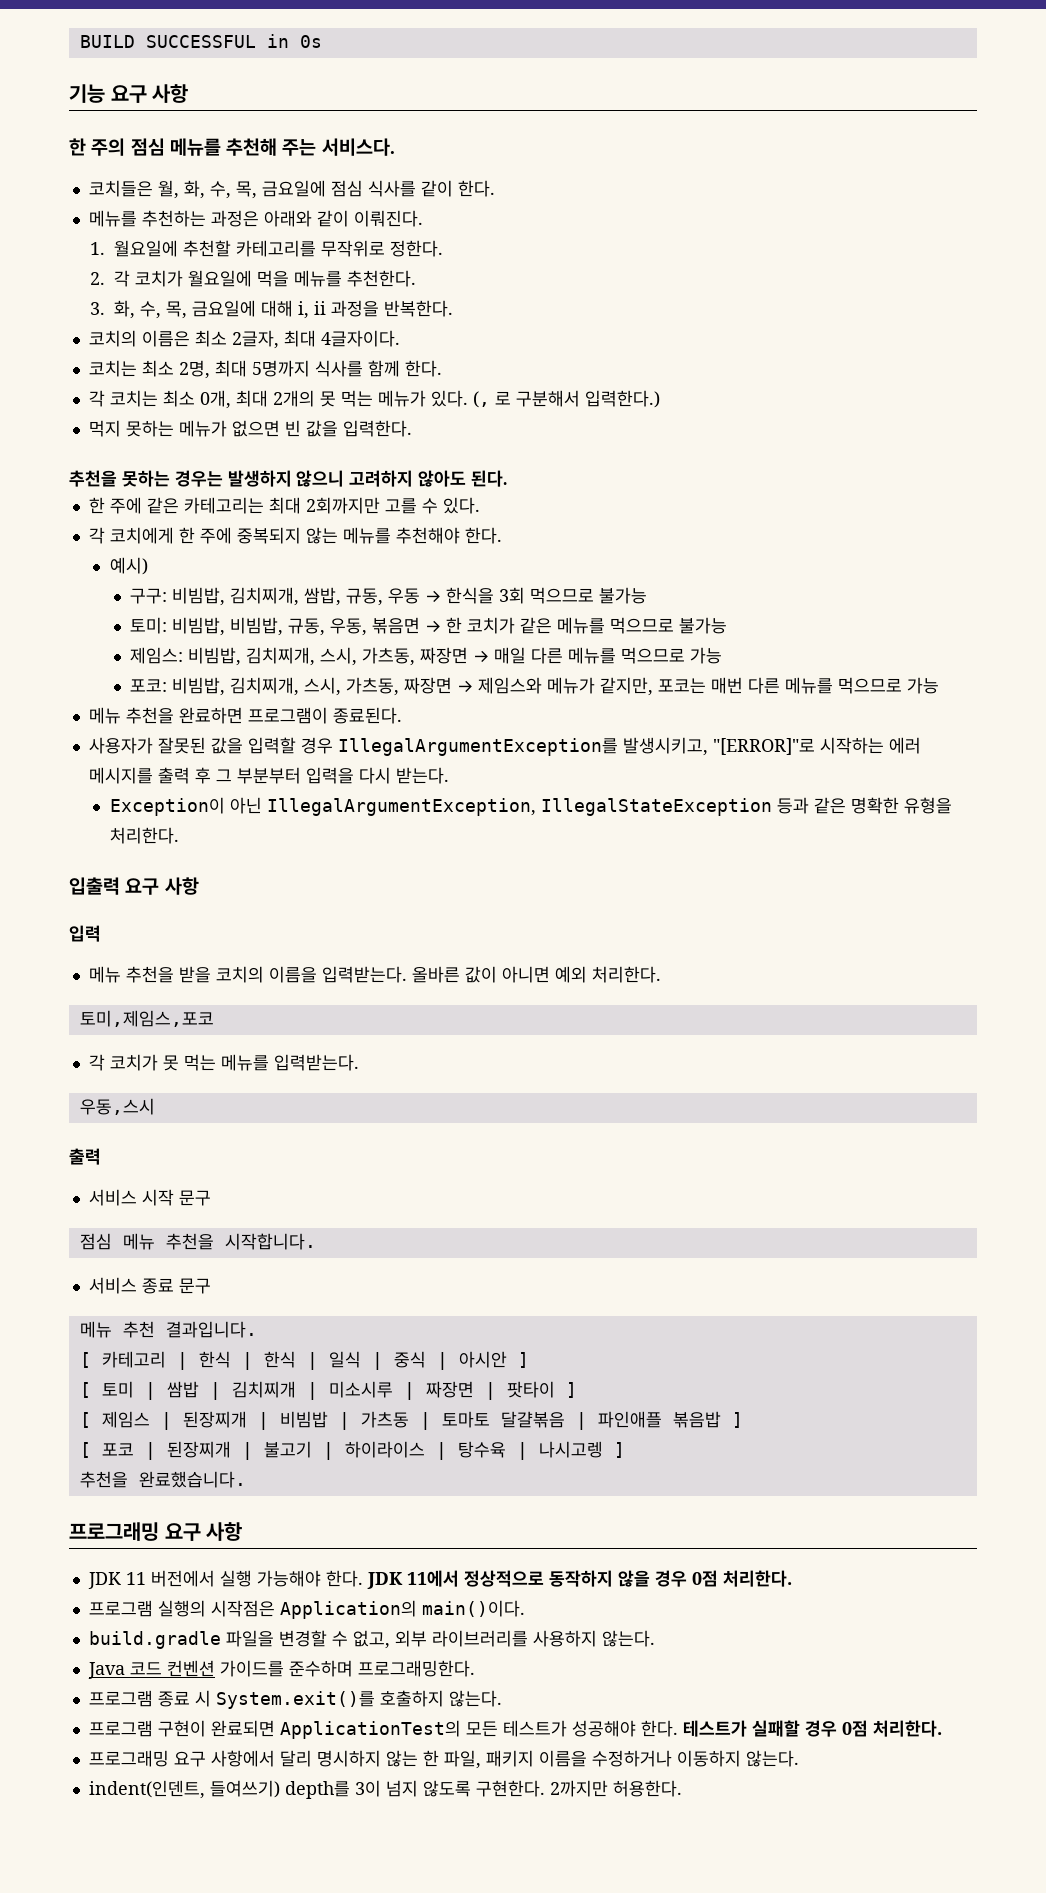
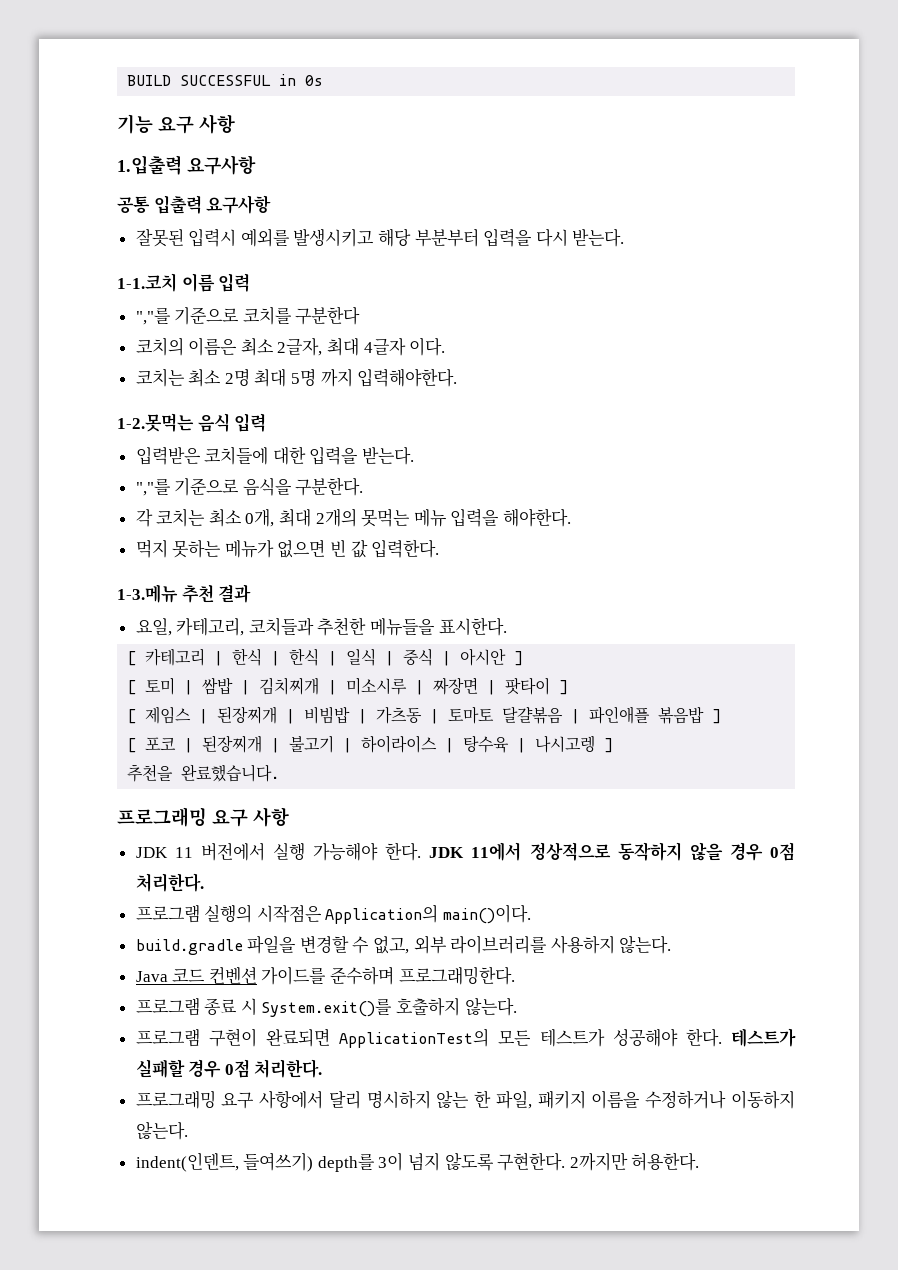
[69,138,395,156] [88,180,495,199] [88,210,423,227] [89,240,443,257] [89,270,416,287] [89,300,453,319] 한 주의 점심 메뉴를 추천해 주는 서비스다. // 코치들은 월, 화, 수, 목, 금요일에 점심 식사를 같이 한다. // 메뉴를 추천하는 과정은 아래와 같이 이뤄진다. // 1. 월요일에 추천할 카테고리를 무작위로 정한다. // 2. 각 코치가 월요일에 먹을 메뉴를 추천한다. // 3. 화, 수, 목, 금요일에 대해 i, ii 과정을 반복한다. -> [117,155,256,175] [117,195,272,214] [135,228,625,247] [117,273,251,292] [135,306,361,325] 1.입출력 요구사항 // 공통 입출력 요구사항 // 잘못된 입력시 예외를 발생시키고 해당 부분부터 입력을 다시 받는다. // 1-1.코치 이름 입력 // ","를 기준으로 코치를 구분한다
[320,330,400,347] [88,360,442,379] 4글자이다. // 코치는 최소 2명, 최대 5명까지 식사를 함께 한다. -> [363,337,446,356] [135,368,458,387] [117,413,267,432] [135,446,415,465] [135,477,364,496] 4글자 이다. // 코치는 최소 2명 최대 5명 까지 입력해야한다. // 1-2.못먹는 음식 입력 // 입력받은 코치들에 대한 입력을 받는다. // ","를 기준으로 음식을 구분한다.
[319,390,660,408] 못 먹는 메뉴가 있다. (, 로 구분해서 입력한다.) -> [361,508,572,527] 못먹는 메뉴 입력을 해야한다.
[305,420,338,437] 값을 -> [350,539,368,558] 값
[69,470,508,487] [88,497,480,514] [88,527,502,544] [109,557,148,575] [130,587,648,606] [130,617,728,636] [130,647,723,666] [130,677,940,696] [88,707,402,724] [88,737,921,756] [88,767,449,784] [109,797,952,816] [109,827,179,844] [69,877,199,895] [69,925,101,942] [88,966,661,983] [79,1010,214,1027] [88,1054,359,1071] [79,1098,155,1115] [69,1148,101,1165] [88,1189,211,1206] [79,1233,316,1250] [88,1277,211,1294] [79,1321,257,1338] 추천을 못하는 경우는 발생하지 않으니 고려하지 않아도 된다. // 한 주에 같은 카테고리는 최대 2회까지만 고를 수 있다. // 각 코치에게 한 주에 중복되지 않는 메뉴를 추천해야 한다. // 예시) // 구구: 비빔밥, 김치찌개, 쌈밥, 규동, 우동 → 한식을 3회 먹으므로 불가능 // 토미: 비빔밥, 비빔밥, 규동, 우동, 볶음면 → 한 코치가 같은 메뉴를 먹으므로 불가능 // 제임스: 비빔밥, 김치찌개, 스시, 가츠동, 짜장면 → 매일 다른 메뉴를 먹으므로 가능 // 포코: 비빔밥, 김치찌개, 스시, 가츠동, 짜장면 → 제임스와 메뉴가 같지만, 포코는 매번 다른 메뉴를 먹으므로 가능 // 메뉴 추천을 완료하면 프로그램이 종료된다. // 사용자가 잘못된 값을 입력할 경우 IllegalArgumentException를 발생시키고, "[ERROR]"로 시작하는 에러 메시지를 출력 후 그 부분부터 입력을 다시 받는다. // Exception이 아닌 IllegalArgumentException, IllegalStateException 등과 같은 명확한 유형을 처리한다. // 입출력 요구 사항 // 입력 // 메뉴 추천을 받을 코치의 이름을 입력받는다. 올바른 값이 아니면 예외 처리한다. // 토미,제임스,포코 // 각 코치가 못 먹는 메뉴를 입력받는다. // 우동,스시 // 출력 // 서비스 시작 문구 // 점심 메뉴 추천을 시작합니다. // 서비스 종료 문구 // 메뉴 추천 결과입니다. -> [117,584,252,603] [135,617,507,636] 1-3.메뉴 추천 결과 // 요일, 카테고리, 코치들과 추천한 메뉴들을 표시한다.

